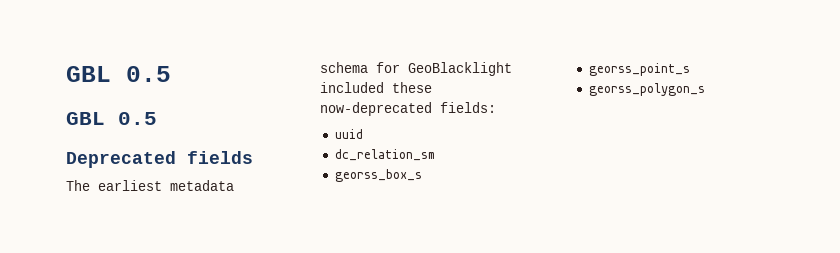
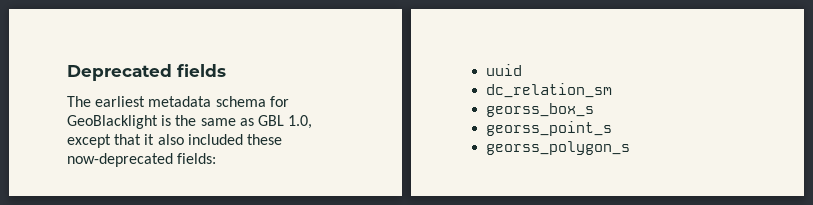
[66,66,171,82] [66,112,157,125] GBL 0.5 // GBL 0.5 // -> (67, 72) none
(512, 69) none -> [161,115,313,129] [67,134,184,148] is the same as GBL 1.0, except that it also

